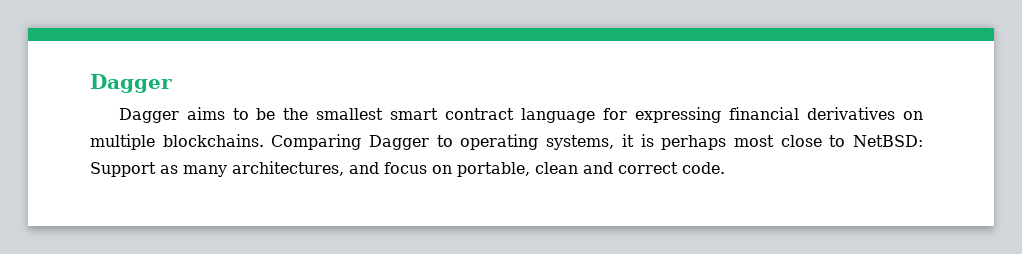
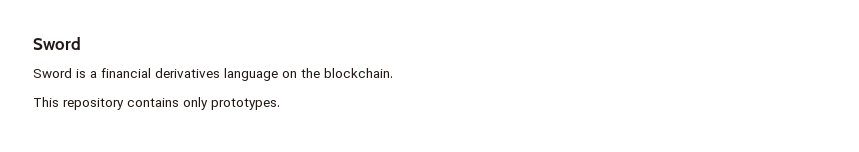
[90,74,172,93] [118,107,923,123] [90,134,924,150] [90,161,725,177] Dagger // Dagger aims to be the smallest smart contract language for expressing financial derivatives on multiple blockchains. Comparing Dagger to operating systems, it is perhaps most close to NetBSD: Support as many architectures, and focus on portable, clean and correct code. -> [33,37,81,50] [33,68,393,81] [33,97,280,110] Sword // Sword is a financial derivatives language on the blockchain. // This repository contains only prototypes.

